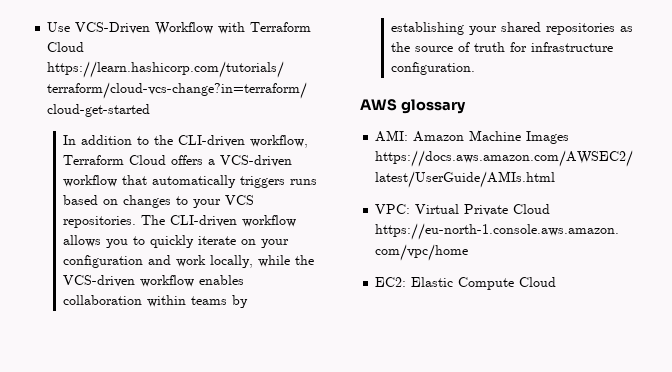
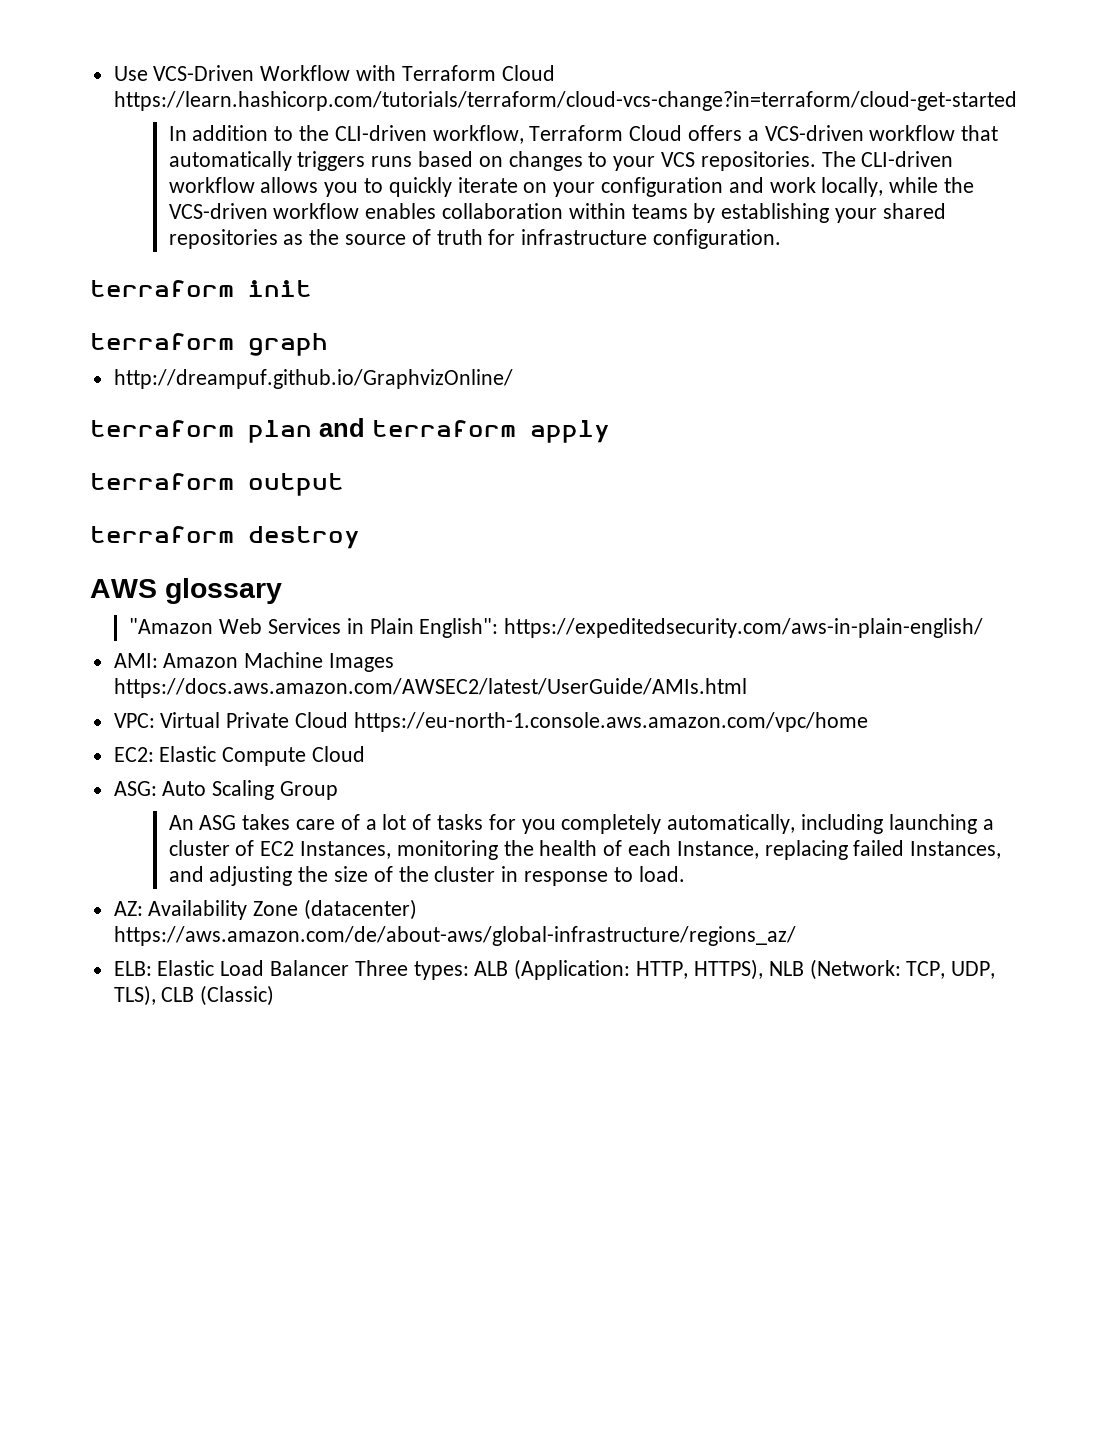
[360,99,466,114] AWS glossary -> [90,280,312,297] [90,333,328,356] [113,369,513,389] [90,418,610,443] [90,473,344,496] [90,526,360,549] [90,578,282,604] [129,618,984,638] terraform init // terraform graph // http://dreampuf.github.io/GraphvizOnline/ // terraform plan and terraform apply // terraform output // terraform destroy // AWS glossary // "Amazon Web Services in Plain English": https://expeditedsecurity.com/aws-in-plain-english/
(557, 282) none -> [113,780,339,800] [168,814,994,834] [168,840,1002,860] [168,866,685,886] [113,899,418,920] [113,926,796,946] [113,959,996,980] [113,985,275,1006] // ASG: Auto Scaling Group // An ASG takes care of a lot of tasks for you completely automatically, including launching a cluster of EC2 Instances, monitoring the health of each Instance, replacing failed Instances, and adjusting the size of the cluster in response to load. // AZ: Availability Zone (datacenter) https://aws.amazon.com/de/about-aws/global-infrastructure/regions_az/ // ELB: Elastic Load Balancer Three types: ALB (Application: HTTP, HTTPS), NLB (Network: TCP, UDP, TLS), CLB (Classic)

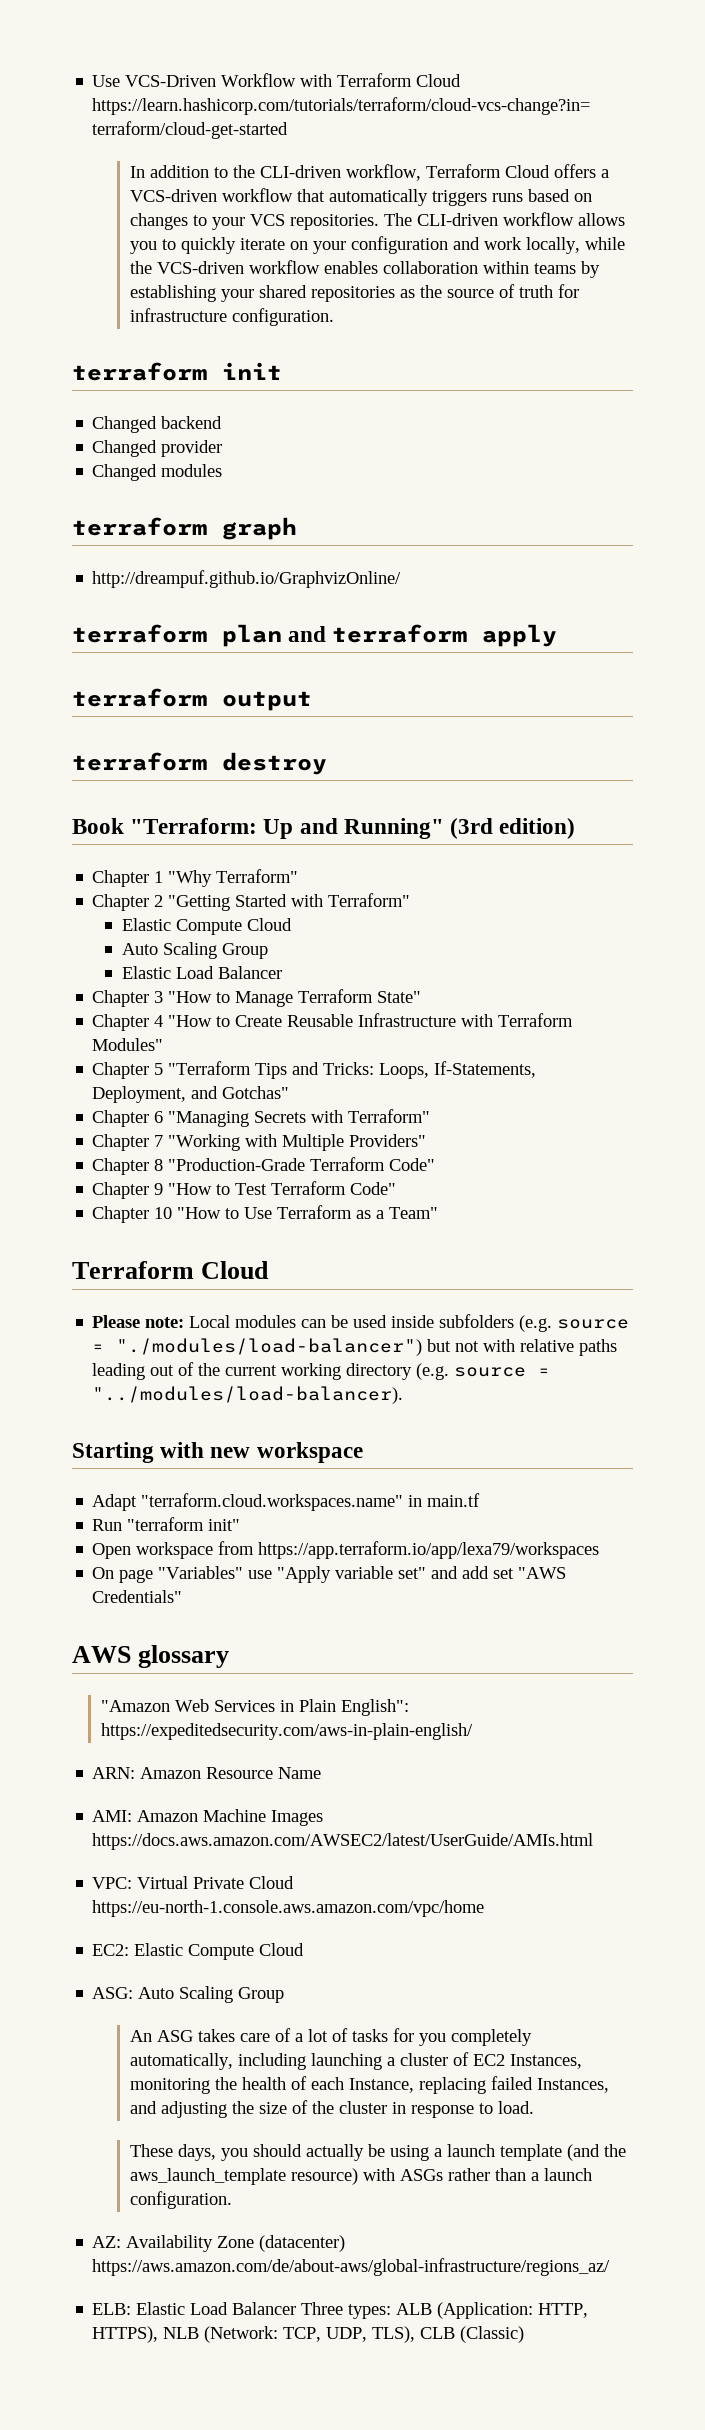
(312, 288) none -> [92,416,223,433] [92,440,223,457] [92,464,223,481] // Changed backend // Changed provider // Changed modules
(360, 537) none -> [72,818,576,839] [92,869,299,887] [92,893,411,911] [121,918,292,935] [121,942,268,959] [121,966,282,979] [92,989,422,1007] [92,1013,574,1031] [92,1038,164,1051] [92,1061,537,1079] [92,1086,290,1103] [92,1109,431,1127] [92,1134,427,1151] [92,1157,436,1175] [92,1181,397,1199] [92,1205,439,1223] [72,1261,270,1279] [92,1314,630,1332] [92,1338,618,1356] [92,1362,551,1380] [92,1386,404,1404] [72,1442,363,1463] [92,1493,481,1511] [92,1517,241,1531] [92,1541,600,1559] [92,1566,567,1583] [92,1590,183,1603] // Book "Terraform: Up and Running" (3rd edition) // Chapter 1 "Why Terraform" // Chapter 2 "Getting Started with Terraform" // Elastic Compute Cloud // Auto Scaling Group // Elastic Load Balancer // Chapter 3 "How to Manage Terraform State" // Chapter 4 "How to Create Reusable Infrastructure with Terraform Modules" // Chapter 5 "Terraform Tips and Tricks: Loops, If-Statements, Deployment, and Gotchas" // Chapter 6 "Managing Secrets with Terraform" // Chapter 7 "Working with Multiple Providers" // Chapter 8 "Production-Grade Terraform Code" // Chapter 9 "How to Test Terraform Code" // Chapter 10 "How to Use Terraform as a Team" // Terraform Cloud // Please note: Local modules can be used inside subfolders (e.g. source = "./modules/load-balancer") but not with relative paths leading out of the current working directory (e.g. source = "../modules/load-balancer). // Starting with new workspace // Adapt "terraform.cloud.workspaces.name" in main.tf // Run "terraform init" // Open workspace from https://app.terraform.io/app/lexa79/workspaces // On page "Variables" use "Apply variable set" and add set "AWS Credentials"
(984, 628) none -> [92,1767,322,1779] // ARN: Amazon Resource Name
(685, 874) none -> [130,2144,627,2161] [130,2168,593,2185] [130,2191,233,2209] // These days, you should actually be using a launch template (and the aws_launch_template resource) with ASGs rather than a launch configuration.

